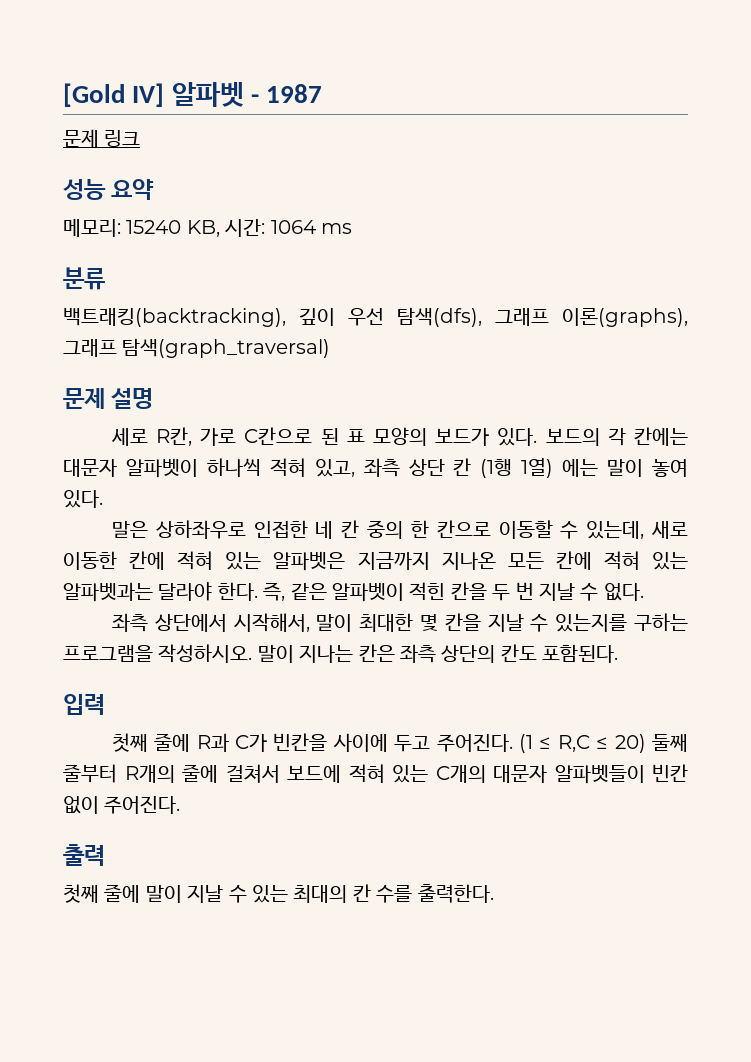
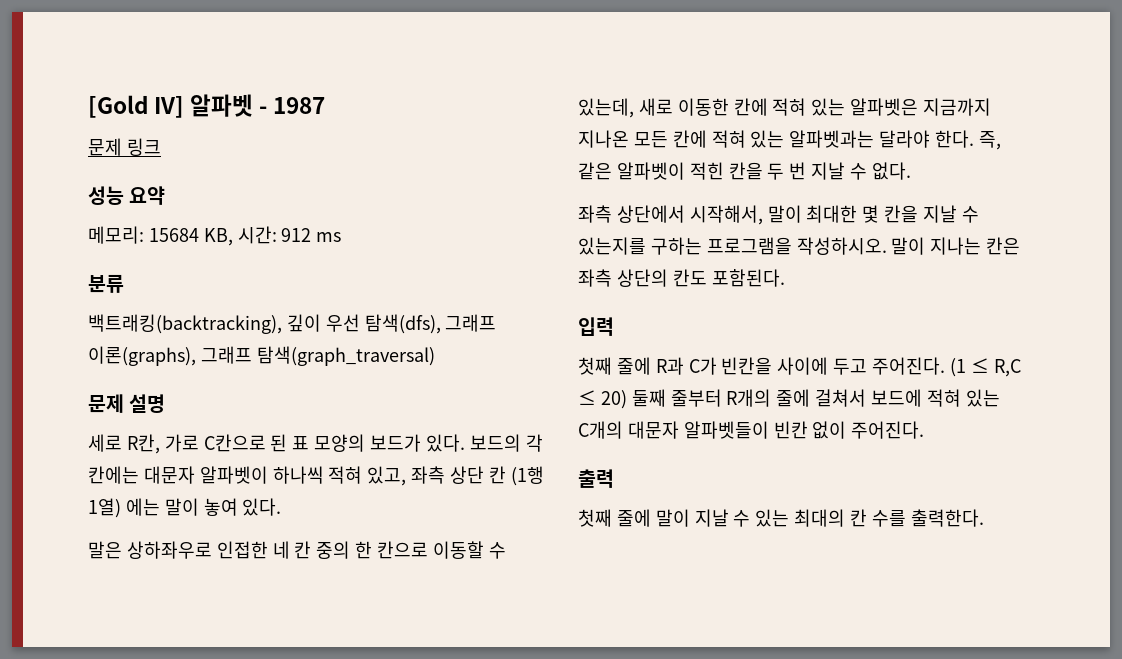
[126,220,182,234] 15240 -> [148,228,199,242] 15684
[270,220,316,234] 1064 -> [281,228,312,242] 912

